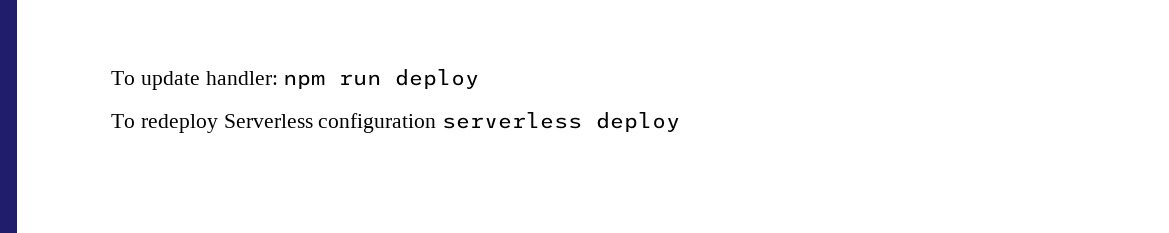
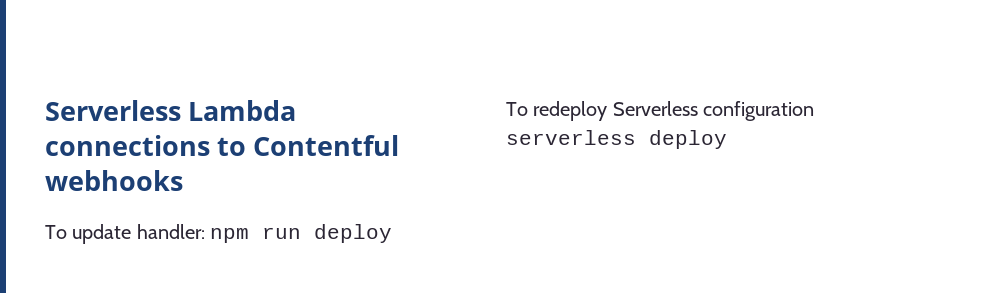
(111, 78) none -> [45,100,297,121] [45,135,400,156] [45,170,183,191] Serverless Lambda connections to Contentful webhooks //

